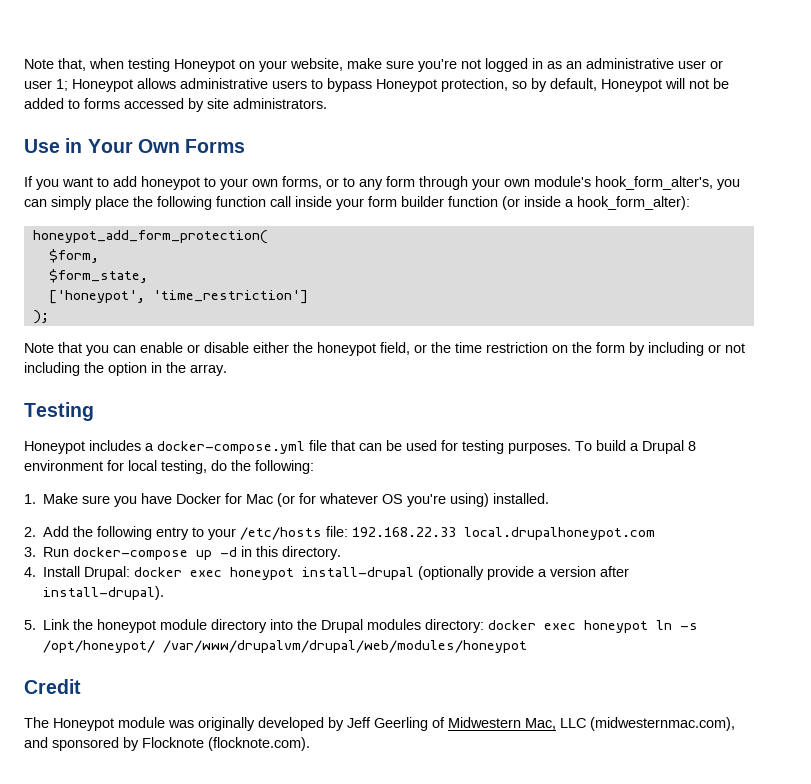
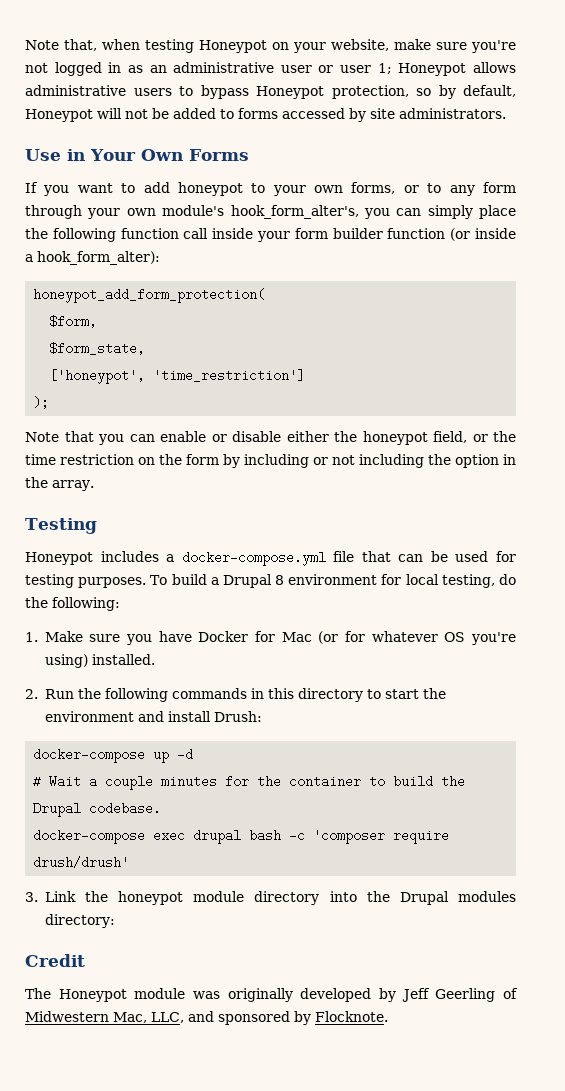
[43,526,656,540] [24,546,342,560] [24,566,630,580] [43,586,165,600] [24,620,36,630] Add the following entry to your /etc/hosts file: 192.168.22.33 local.drupalhoneypot.com // 3. Run docker-compose up -d in this directory. // 4. Install Drupal: docker exec honeypot install-drupal (optionally provide a version after install-drupal). // 5. -> [44,688,446,702] [44,711,262,722] [33,748,194,763] [33,775,466,790] [33,802,162,817] [33,829,450,844] [33,856,130,869] [25,892,38,902] Run the following commands in this directory to start the environment and install Drush: // docker-compose up -d // # Wait a couple minutes for the container to build the Drupal codebase. // docker-compose exec drupal bash -c 'composer require drush/drush' // 3.
[488,620,699,633] [43,640,528,653] docker exec honeypot ln -s /opt/honeypot/ /var/www/drupalvm/drupal/web/modules/honeypot -> (115, 921) none
[560,717,735,731] LLC (midwesternmac.com), -> [151,1012,184,1023] LLC,
[142,737,310,751] Flocknote (flocknote.com). -> [315,1011,388,1022] Flocknote.

